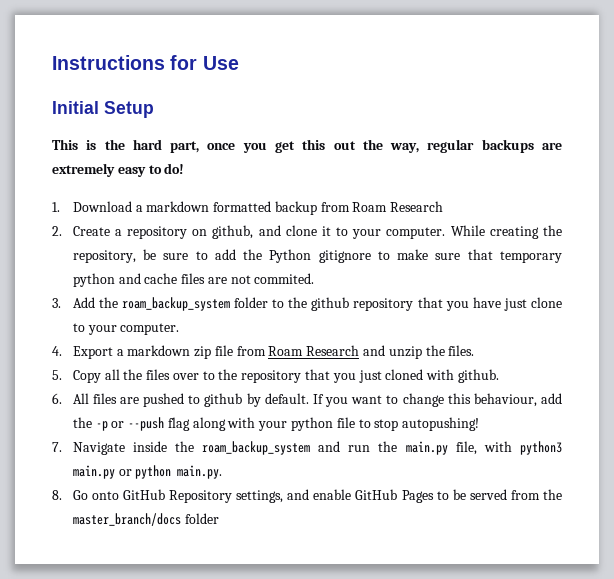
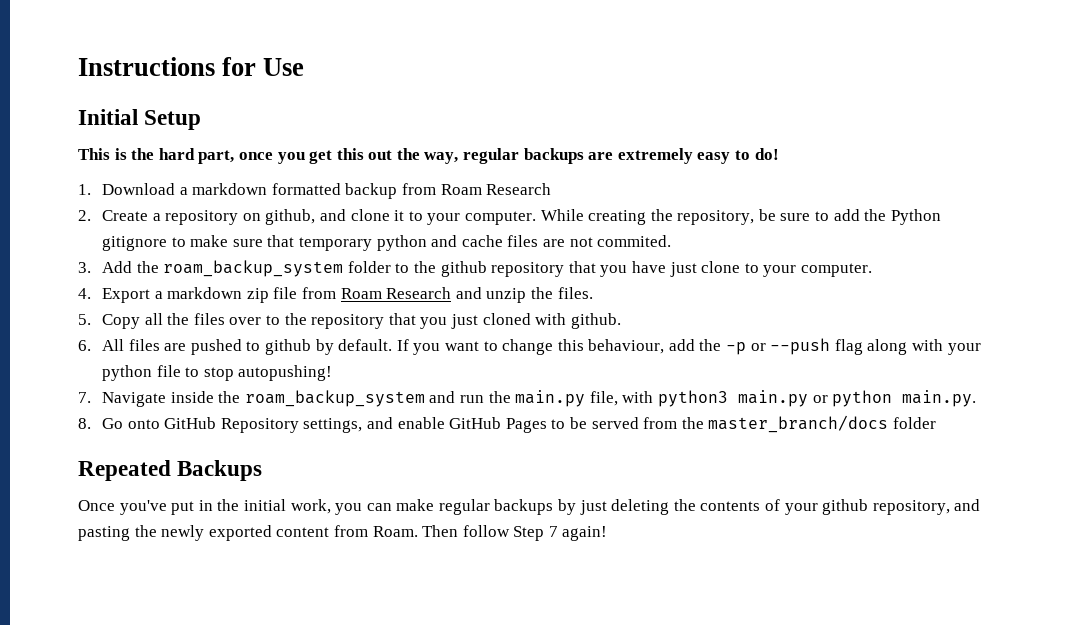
(219, 518) none -> [78,460,263,481] [78,499,981,515] [78,525,608,541] // Repeated Backups // Once you've put in the initial work, you can make regular backups by just deleting the contents of your github repository, and pasting the newly exported content from Roam. Then follow Step 7 again!

